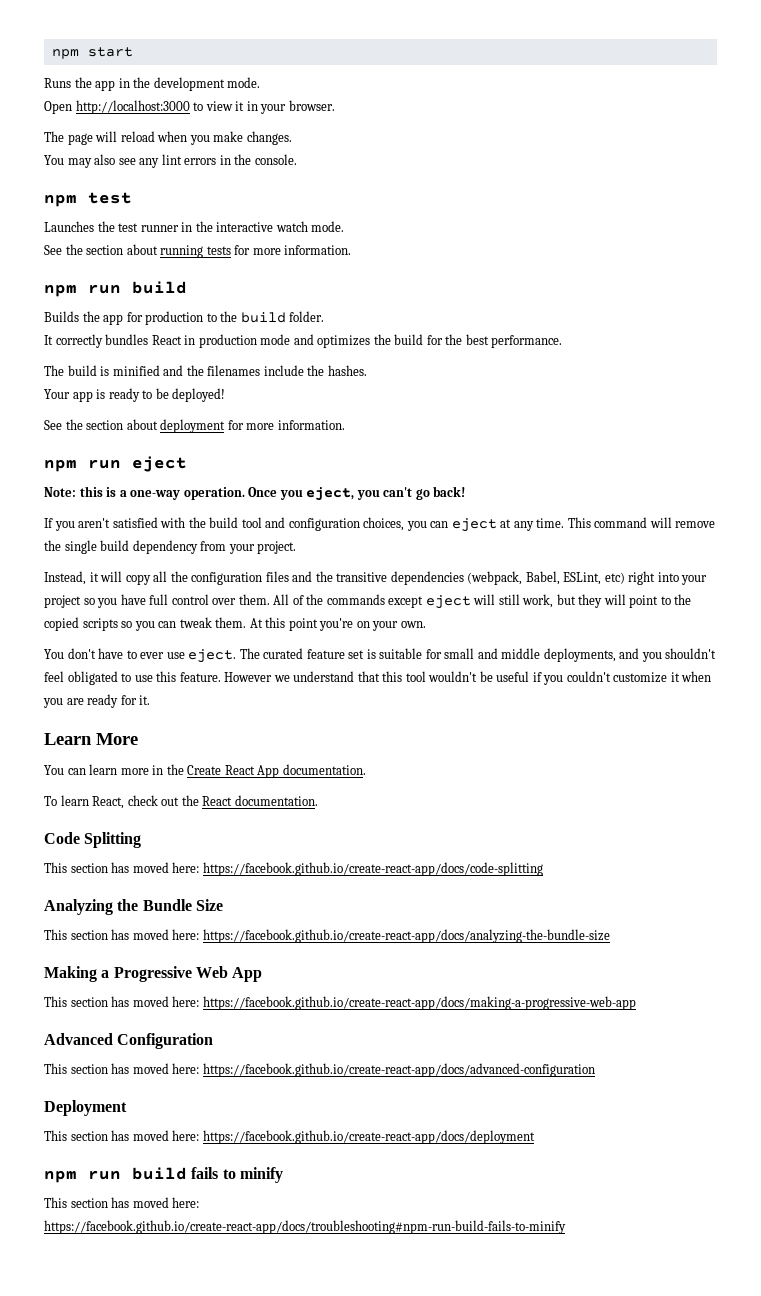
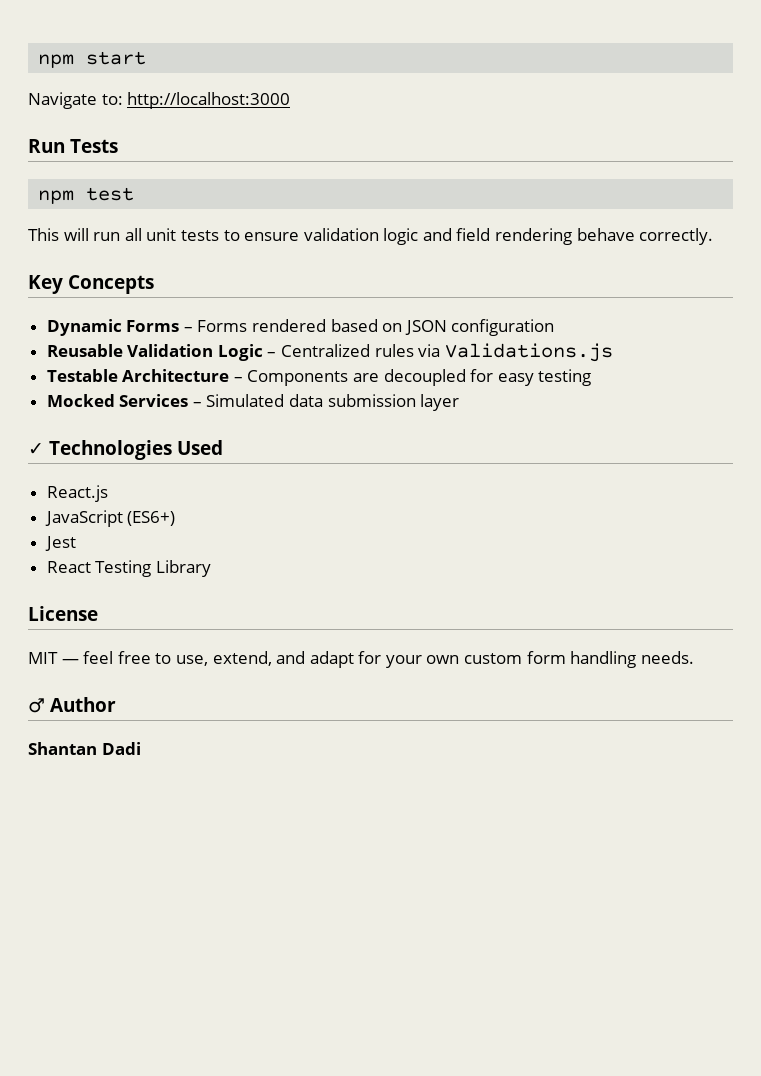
[44,77,261,91] [44,100,335,114] [44,131,292,145] [44,154,297,168] [44,192,132,207] [44,221,345,232] [44,244,352,258] [44,281,187,297] [44,311,325,325] [44,334,563,348] [44,365,367,376] [44,388,226,402] [44,419,345,433] [44,456,187,472] [44,486,466,501] [44,517,716,532] [44,540,297,554] [44,571,708,585] [44,594,692,609] [44,617,426,631] [44,648,717,663] [44,671,712,685] [43,694,151,708] [44,733,138,745] [44,764,366,778] [44,795,318,809] [44,832,142,848] [44,862,543,876] [44,899,223,915] [44,929,610,943] [44,966,263,982] [44,996,636,1010] [44,1033,214,1049] [44,1063,595,1077] [44,1100,127,1116] [44,1130,535,1144] [44,1167,283,1183] [44,1197,200,1208] [44,1220,566,1234] Runs the app in the development mode. // Open http://localhost:3000 to view it in your browser. // The page will reload when you make changes. // You may also see any lint errors in the console. // npm test // Launches the test runner in the interactive watch mode. // See the section about running tests for more information. // npm run build // Builds the app for production to the build folder. // It correctly bundles React in production mode and optimizes the build for the best performance. // The build is minified and the filenames include the hashes. // Your app is ready to be deployed! // See the section about deployment for more information. // npm run eject // Note: this is a one-way operation. Once you eject, you can't go back! // If you aren't satisfied with the build tool and configuration choices, you can eject at any time. This command will remove the single build dependency from your project. // Instead, it will copy all the configuration files and the transitive dependencies (webpack, Babel, ESLint, etc) right into your project so you have full control over them. All of the commands except eject will still work, but they will point to the copied scripts so you can tweak them. At this point you're on your own. // You don't have to ever use eject. The curated feature set is suitable for small and middle deployments, and you shouldn't feel obligated to use this feature. However we understand that this tool wouldn't be useful if you couldn't customize it when you are ready for it. // Learn More // You can learn more in the Create React App documentation. // To learn React, check out the React documentation. // Code Splitting // This section has moved here: https://facebook.github.io/create-react-app/docs/code-splitting // Analyzing the Bundle Size // This section has moved here: https://facebook.github.io/create-react-app/docs/analyzing-the-bundle-size // Making a Progressive Web App // This section has moved here: https://facebook.github.io/create-react-app/docs/making-a-progressive-web-app // Advanced Configuration // This section has moved here: https://facebook.github.io/create-react-app/docs/advanced-configuration // Deployment // This section has moved here: https://facebook.github.io/create-react-app/docs/deployment // npm run build fails to minify // This section has moved here: https://facebook.github.io/create-react-app/docs/troubleshooting#npm-run-build-fails-to-minify -> [28,92,291,109] [28,139,118,153] [38,187,135,204] [28,228,714,245] [28,275,154,294] [46,319,555,336] [46,343,613,362] [46,369,592,386] [46,394,460,411] [28,440,223,460] [46,485,108,502] [44,510,176,527] [44,536,76,551] [46,560,211,577] [28,606,98,621] [28,651,694,668] [28,697,116,713] [28,742,141,755] Navigate to: http://localhost:3000 // Run Tests // npm test // This will run all unit tests to ensure validation logic and field rendering behave correctly. // Key Concepts // Dynamic Forms – Forms rendered based on JSON configuration // Reusable Validation Logic – Centralized rules via Validations.js // Testable Architecture – Components are decoupled for easy testing // Mocked Services – Simulated data submission layer // ✓ Technologies Used // React.js // JavaScript (ES6+) // Jest // React Testing Library // License // MIT — feel free to use, extend, and adapt for your own custom form handling needs. // ♂ Author // Shantan Dadi

